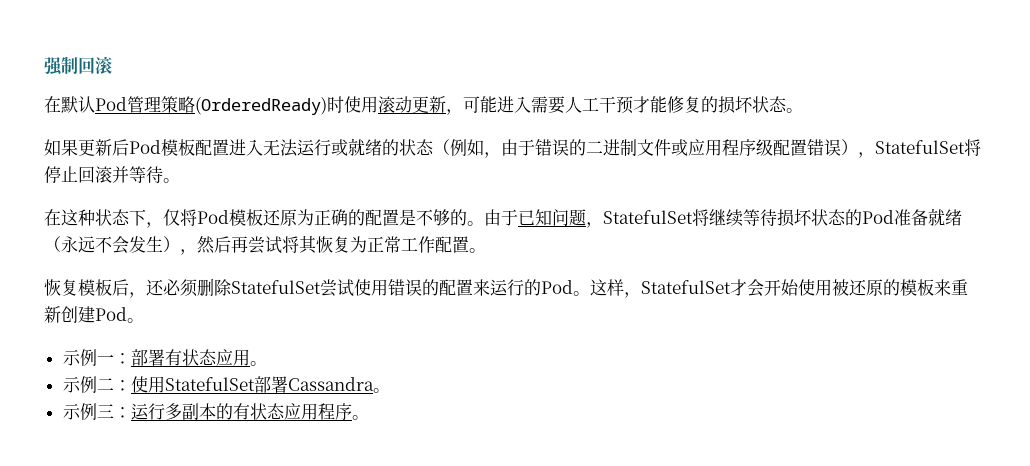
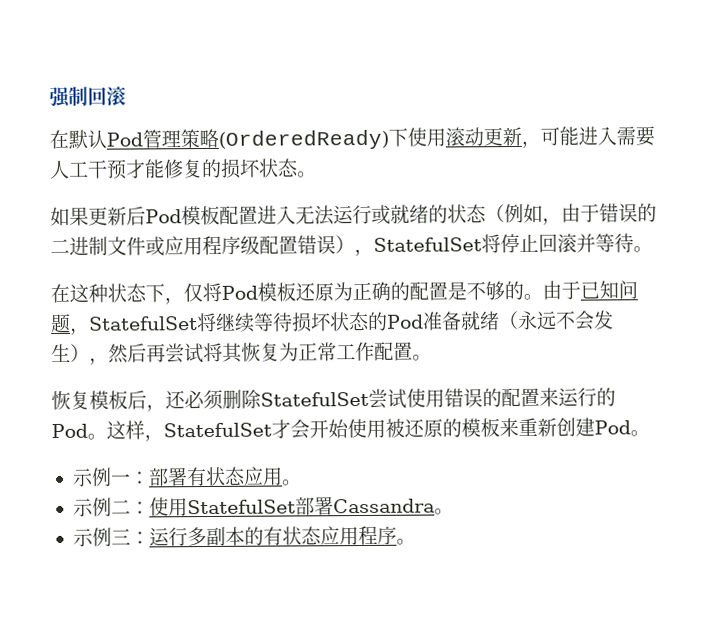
[327,96,344,113] 时 -> [387,127,408,147] 下

